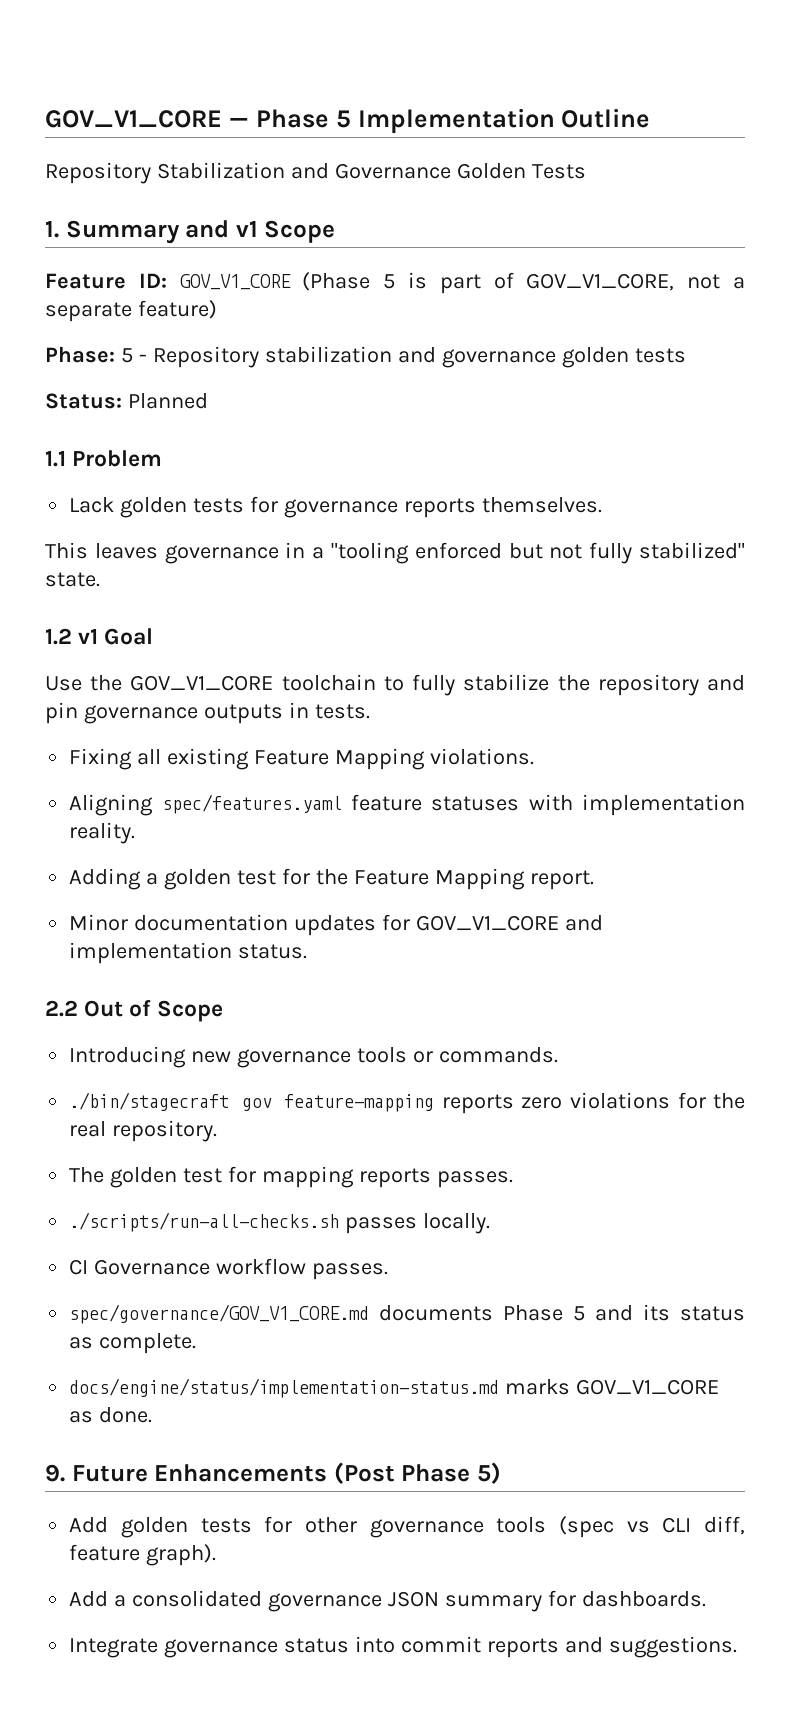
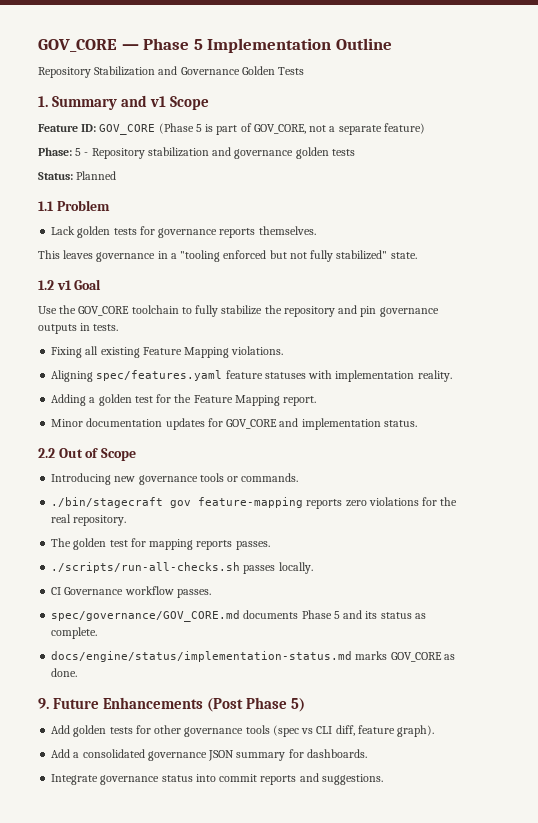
[45,110,222,128] GOV_V1_CORE -> [38,39,117,52] GOV_CORE
[179,274,291,290] GOV_V1_CORE -> [99,124,156,135] GOV_CORE
[526,273,675,291] GOV_V1_CORE, -> [253,124,306,134] GOV_CORE,
[130,675,274,691] GOV_V1_CORE -> [78,306,130,316] GOV_CORE
[415,915,559,931] GOV_V1_CORE -> [226,419,278,429] GOV_CORE
[69,1304,370,1324] spec/governance/GOV_V1_CORE.md -> [51,610,241,622] spec/governance/GOV_CORE.md
[576,1379,720,1395] GOV_V1_CORE -> [390,652,442,662] GOV_CORE

